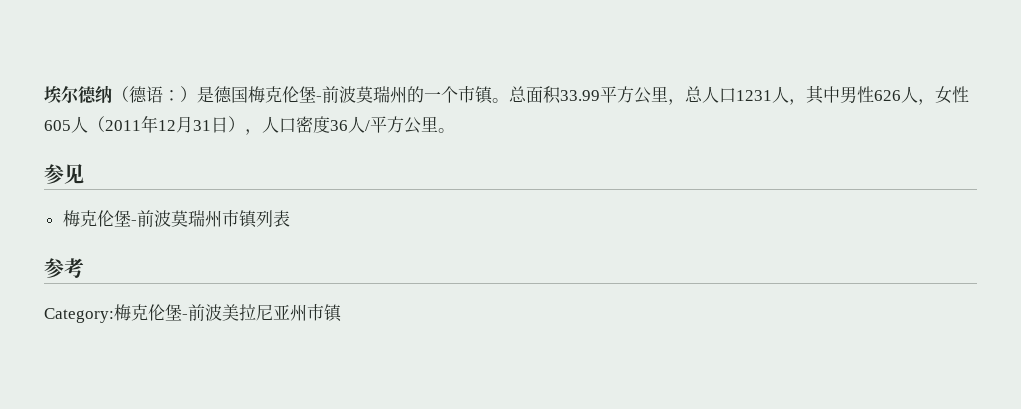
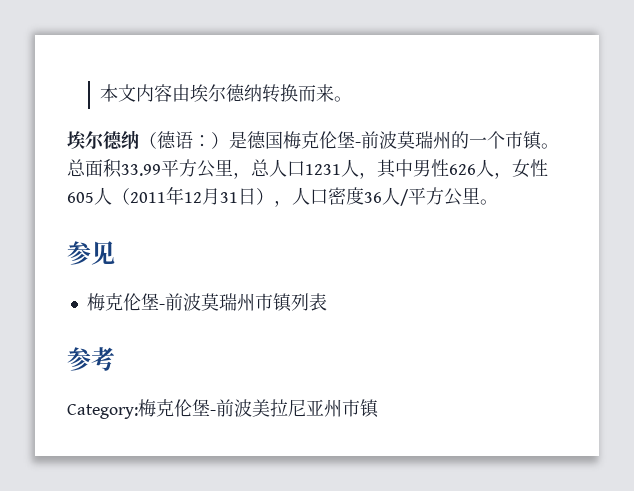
(44, 94) none -> [100,84,353,103] 本文内容由埃尔德纳转换而来。 //

